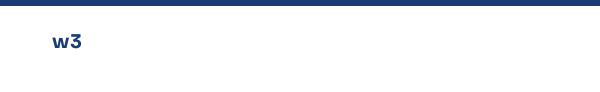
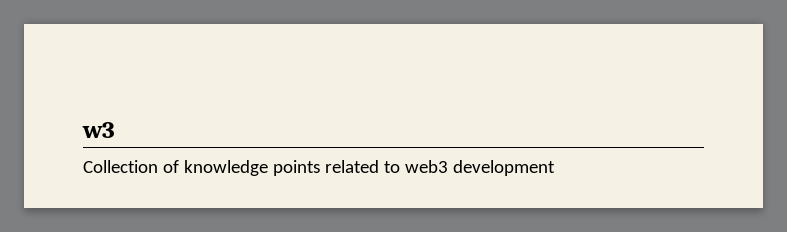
(82, 41) none -> [83,160,555,176] // Collection of knowledge points related to web3 development

